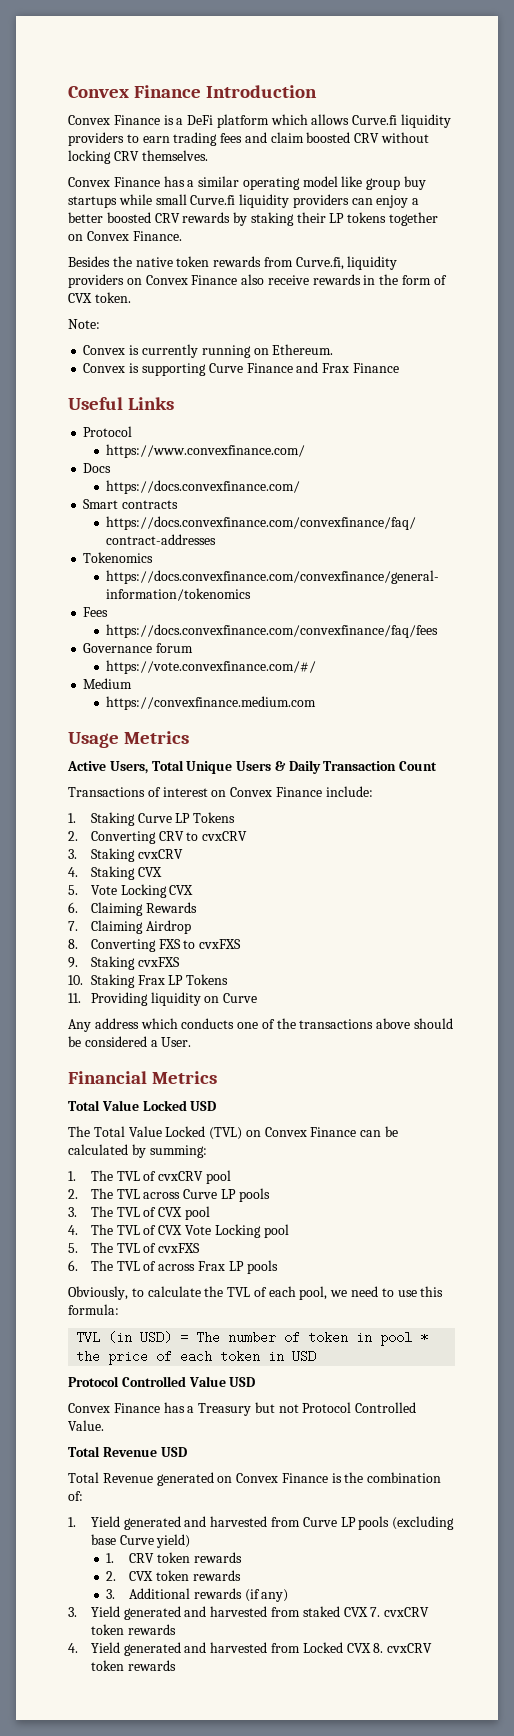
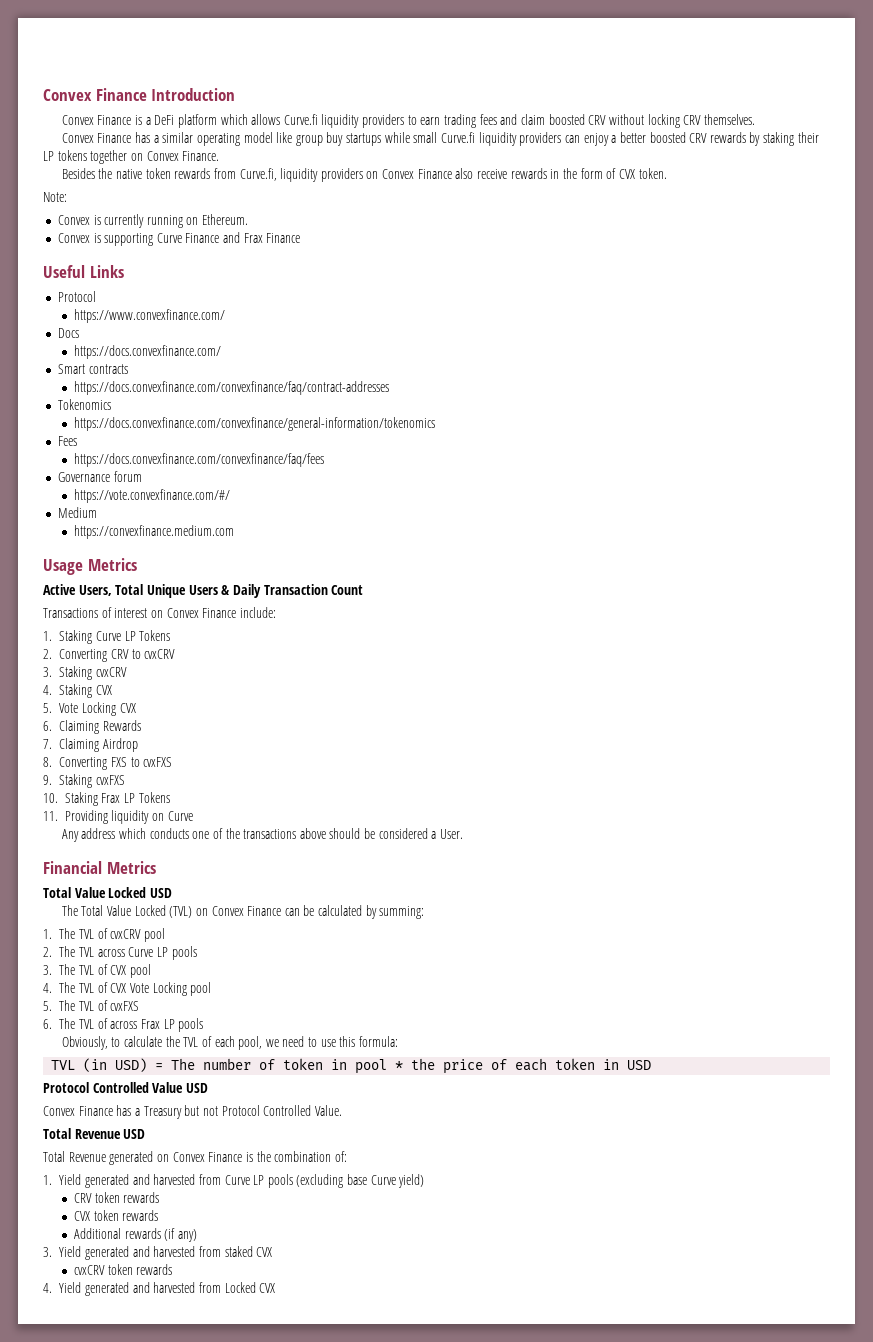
[106,1553,115,1563] 1. -> (425, 1181) none
[106,1571,117,1581] 2. -> (160, 1197) none
[106,1589,116,1599] 3. -> (159, 1215) none
[370,1607,381,1617] 7. -> (273, 1252) //
[373,1643,433,1653] [90,1660,176,1671] 8. cvxCRV token rewards -> (276, 1288) none

